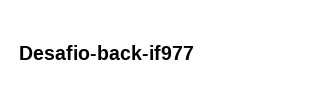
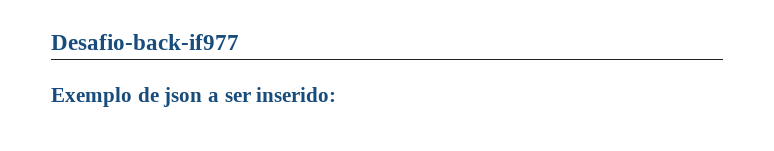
(194, 52) none -> [51,87,337,107] // Exemplo de json a ser inserido:

